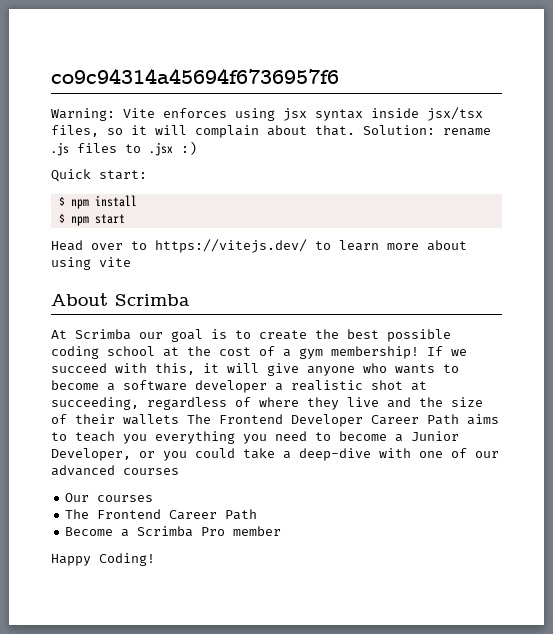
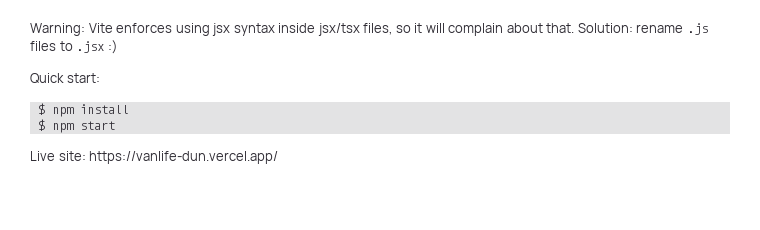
[51,68,339,84] co9c94314a45694f6736957f6 // -> (30, 29) none
[51,239,467,253] [51,257,131,270] [51,293,190,306] [51,329,451,342] [51,346,467,359] [51,363,459,376] [51,380,427,393] [51,397,483,410] [51,414,499,427] [51,431,459,444] [51,448,499,461] [51,465,179,476] [65,493,154,502] [65,509,258,520] [65,526,282,537] [51,553,155,566] Head over to https://vitejs.dev/ to learn more about using vite // About Scrimba // At Scrimba our goal is to create the best possible coding school at the cost of a gym membership! If we succeed with this, it will give anyone who wants to become a software developer a realistic shot at succeeding, regardless of where they live and the size of their wallets The Frontend Developer Career Path aims to teach you everything you need to become a Junior Developer, or you could take a deep-dive with one of our advanced courses // Our courses // The Frontend Career Path // Become a Scrimba Pro member // Happy Coding! -> [30,151,279,164] Live site: https://vanlife-dun.vercel.app/

